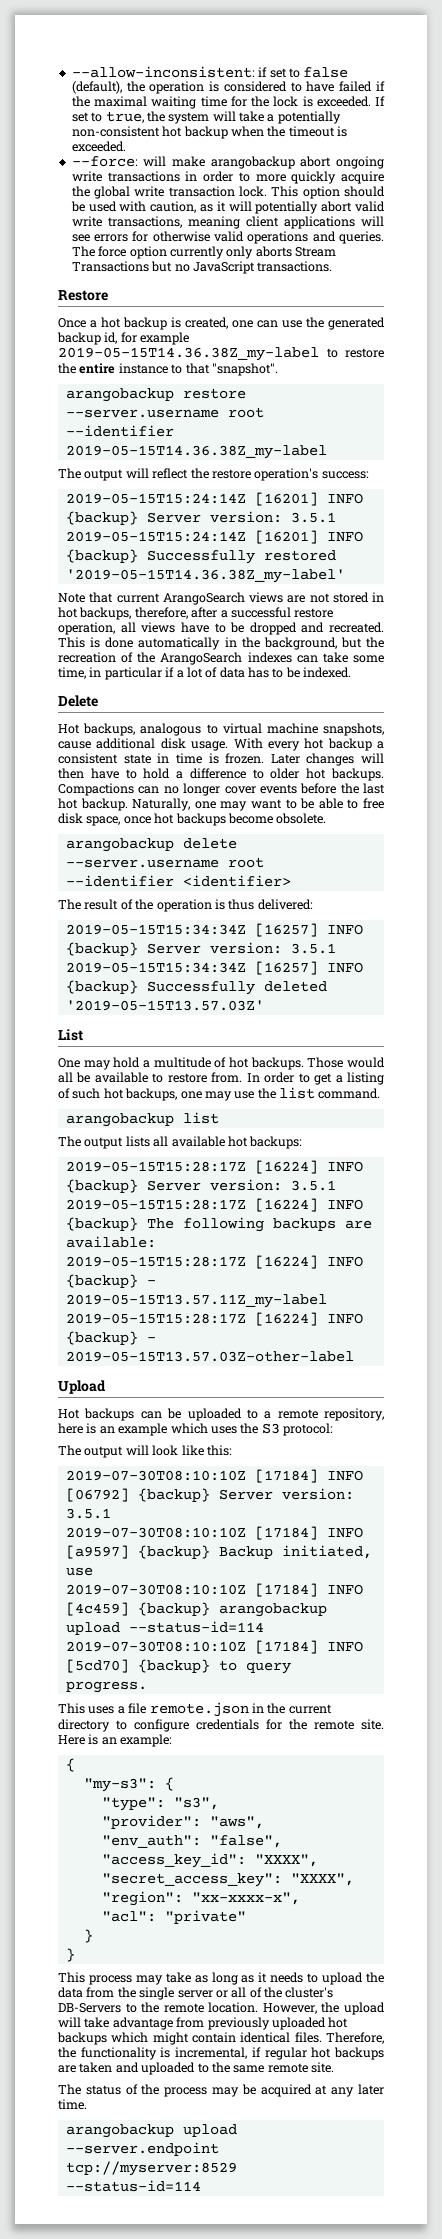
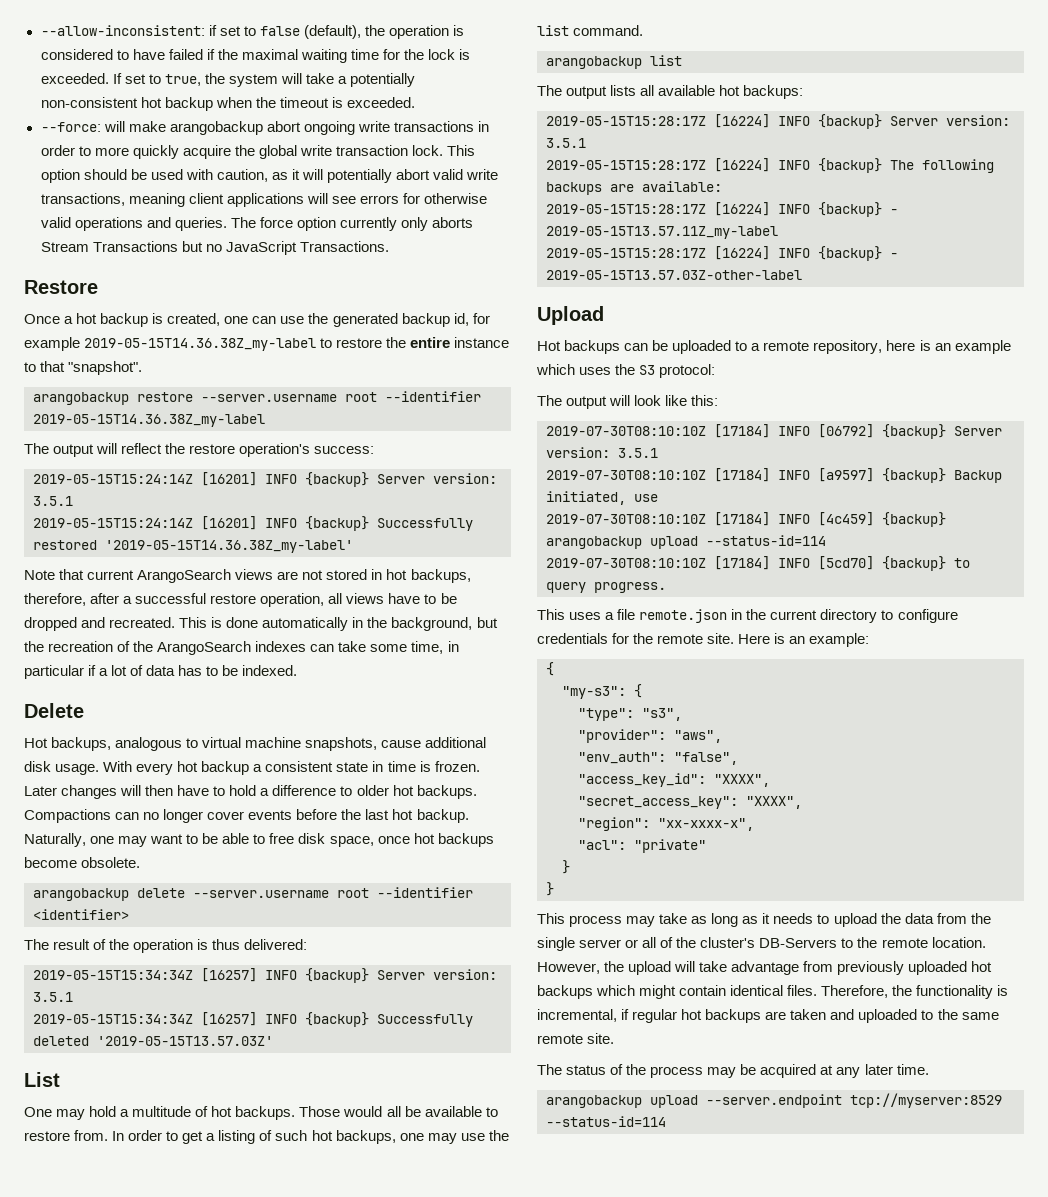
[257,261,333,272] transactions. -> [299,241,389,252] Transactions.

